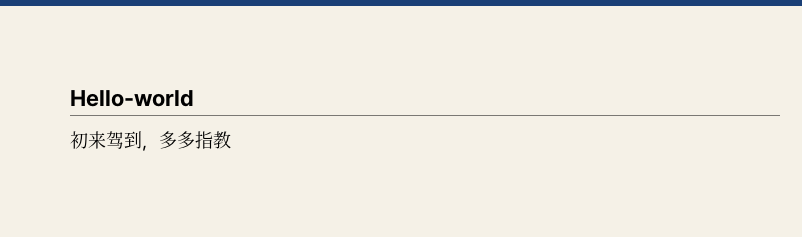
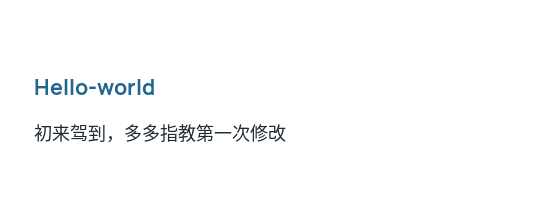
(231, 140) none -> [196,124,286,142] 第一次修改

